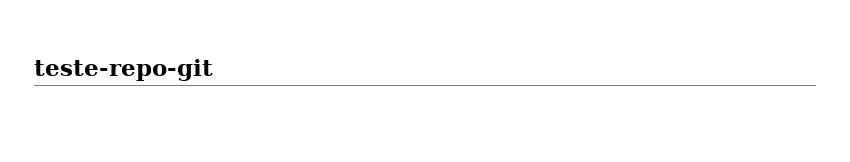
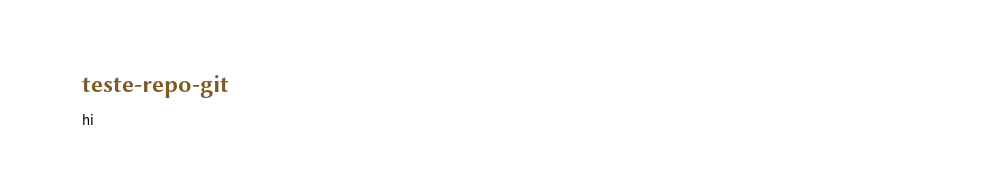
(213, 70) none -> [82,114,94,125] // hi

